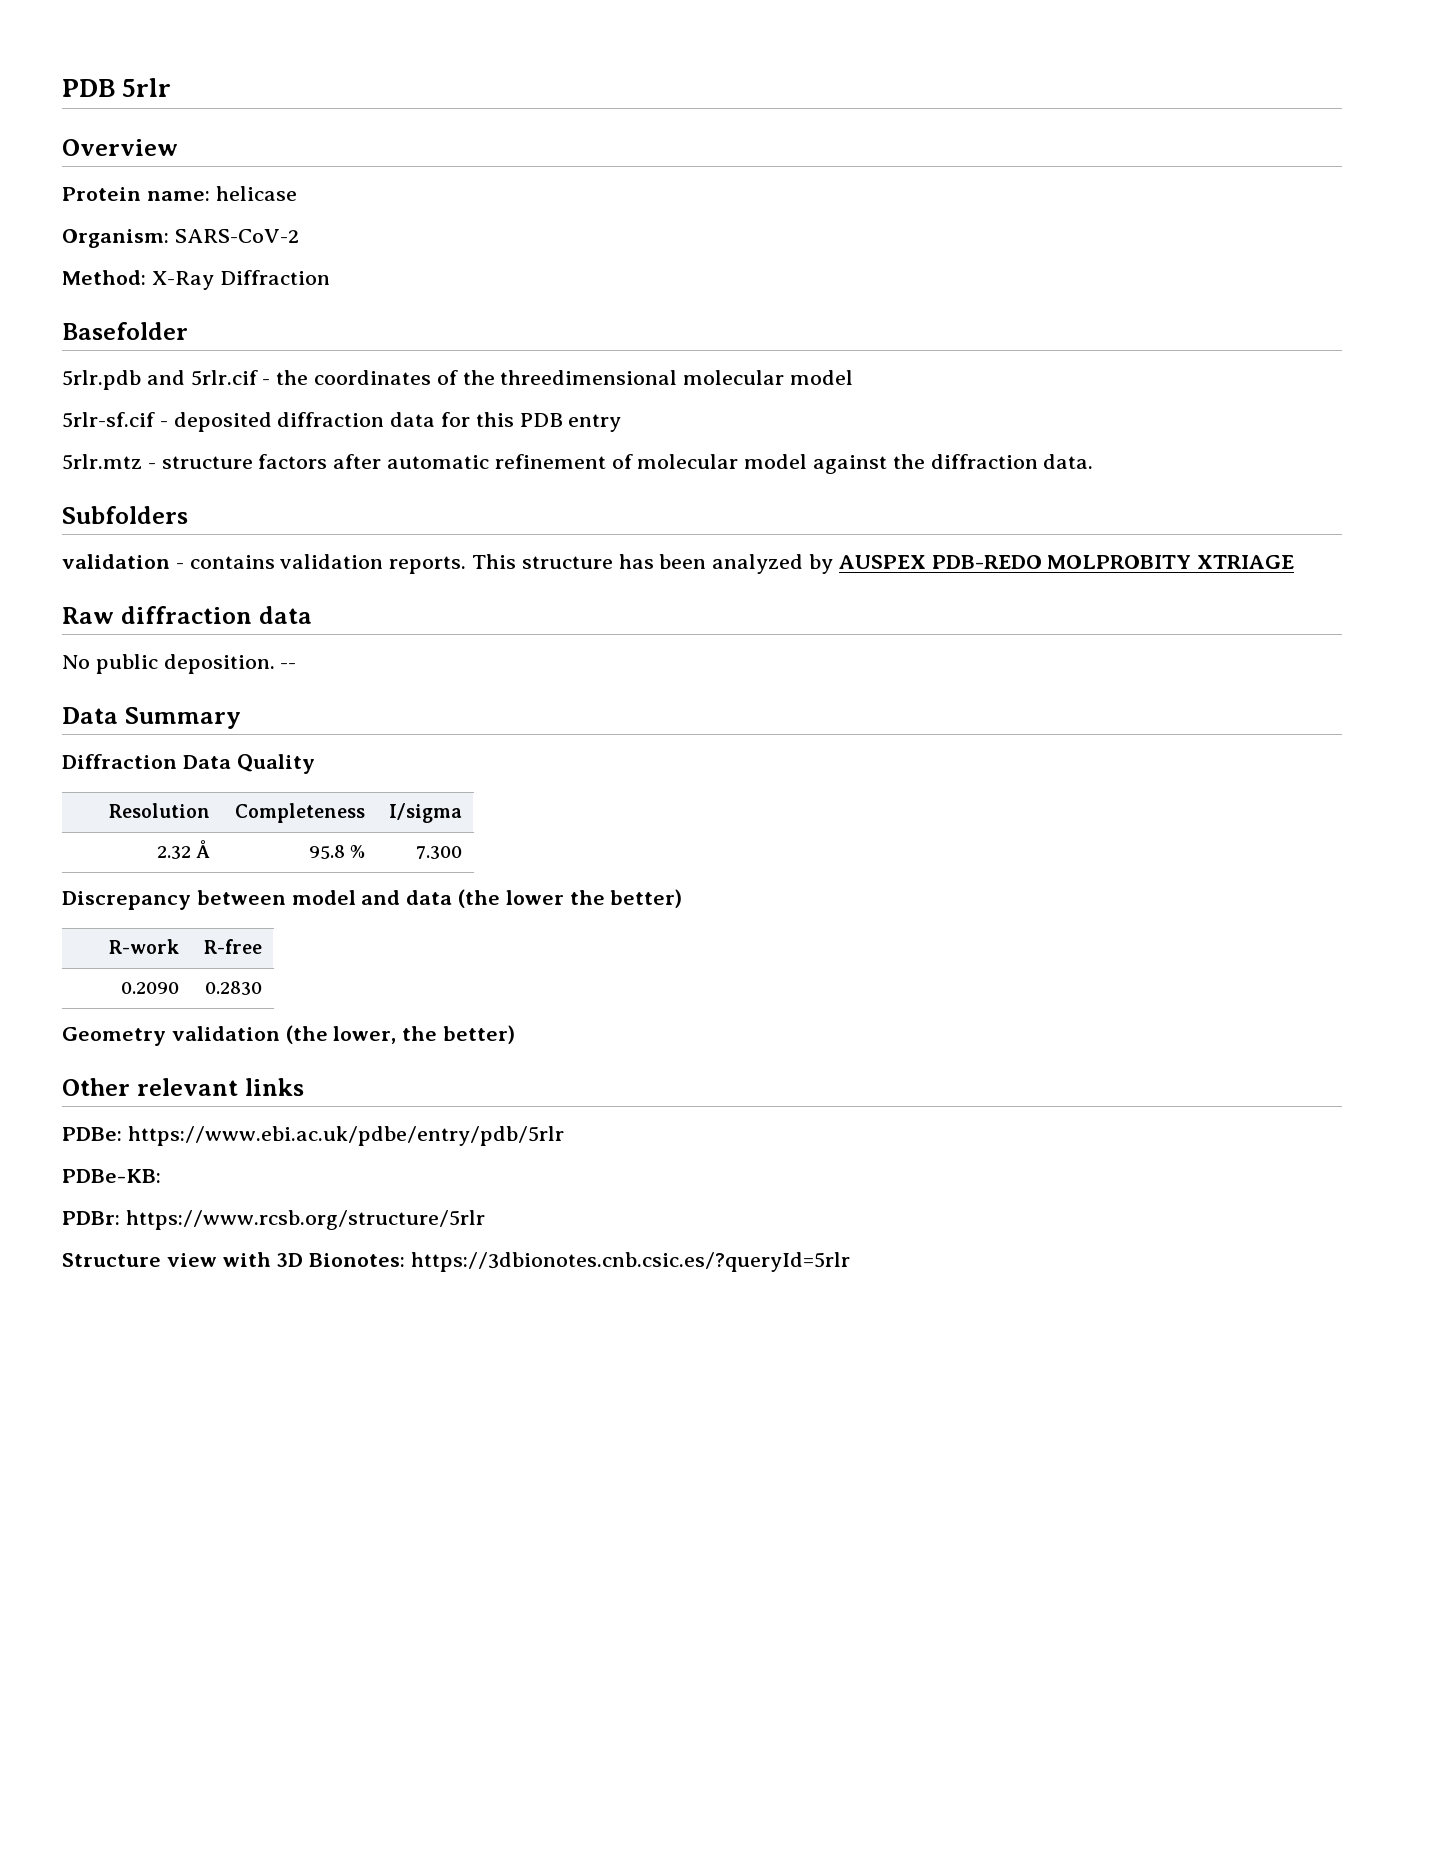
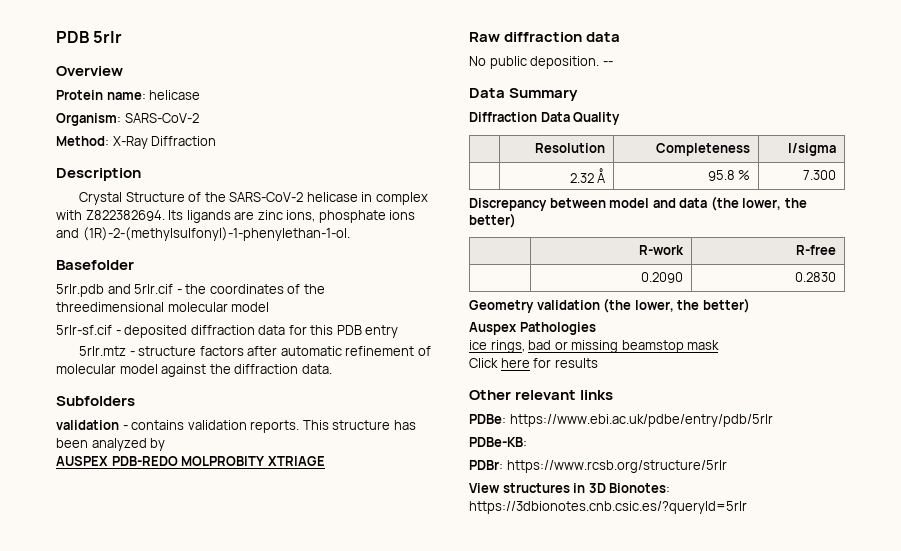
(330, 277) none -> [56,168,141,181] [79,192,428,205] [56,210,416,223] [56,227,350,241] // Description // Crystal Structure of the SARS-CoV-2 helicase in complex with Z822382694. Its ligands are zinc ions, phosphate ions and (1R)-2-(methylsulfonyl)-1-phenylethan-1-ol.
(834, 564) none -> (166, 444) //
[505,890,564,905] lower -> [742,198,782,210] lower,
(516, 1034) none -> [469,322,596,335] [469,340,720,353] [469,358,598,368] // Auspex Pathologies // ice rings, bad or missing beamstop mask // Click here for results
[62,1252,271,1267] Structure view with -> [469,483,586,493] View structures in

